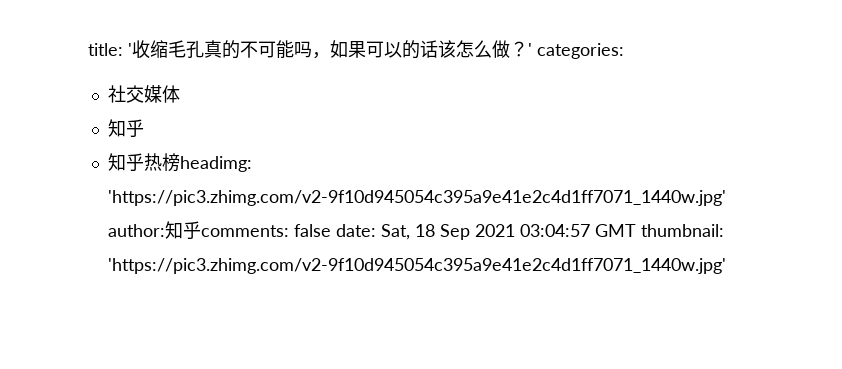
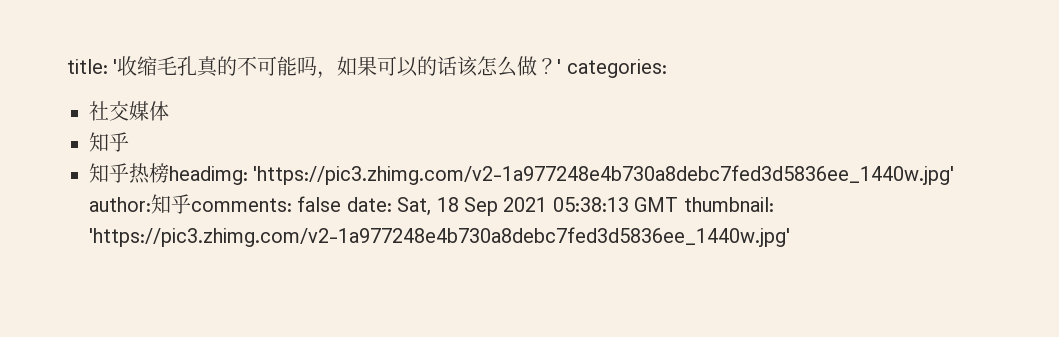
[107,190,726,206] 'https://pic3.zhimg.com/v2-9f10d945054c395a9e41e2c4d1ff7071_1440w.jpg' -> [253,165,955,185] 'https://pic3.zhimg.com/v2-1a977248e4b730a8debc7fed3d5836ee_1440w.jpg'
[519,224,590,237] 03:04:57 -> [552,197,629,212] 05:38:13
[107,258,726,274] 'https://pic3.zhimg.com/v2-9f10d945054c395a9e41e2c4d1ff7071_1440w.jpg' -> [89,227,790,247] 'https://pic3.zhimg.com/v2-1a977248e4b730a8debc7fed3d5836ee_1440w.jpg'

